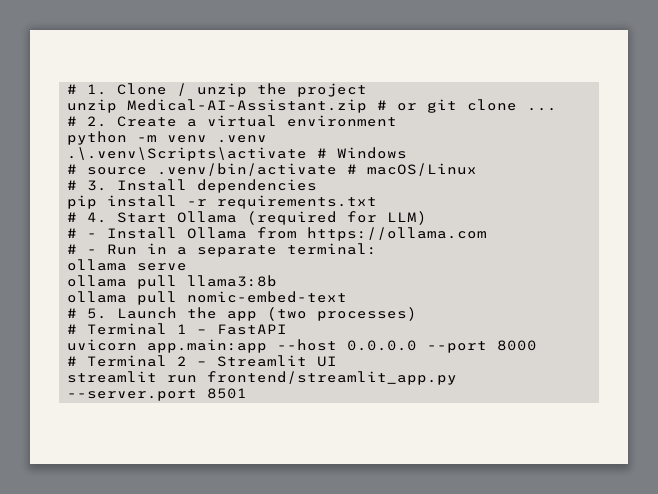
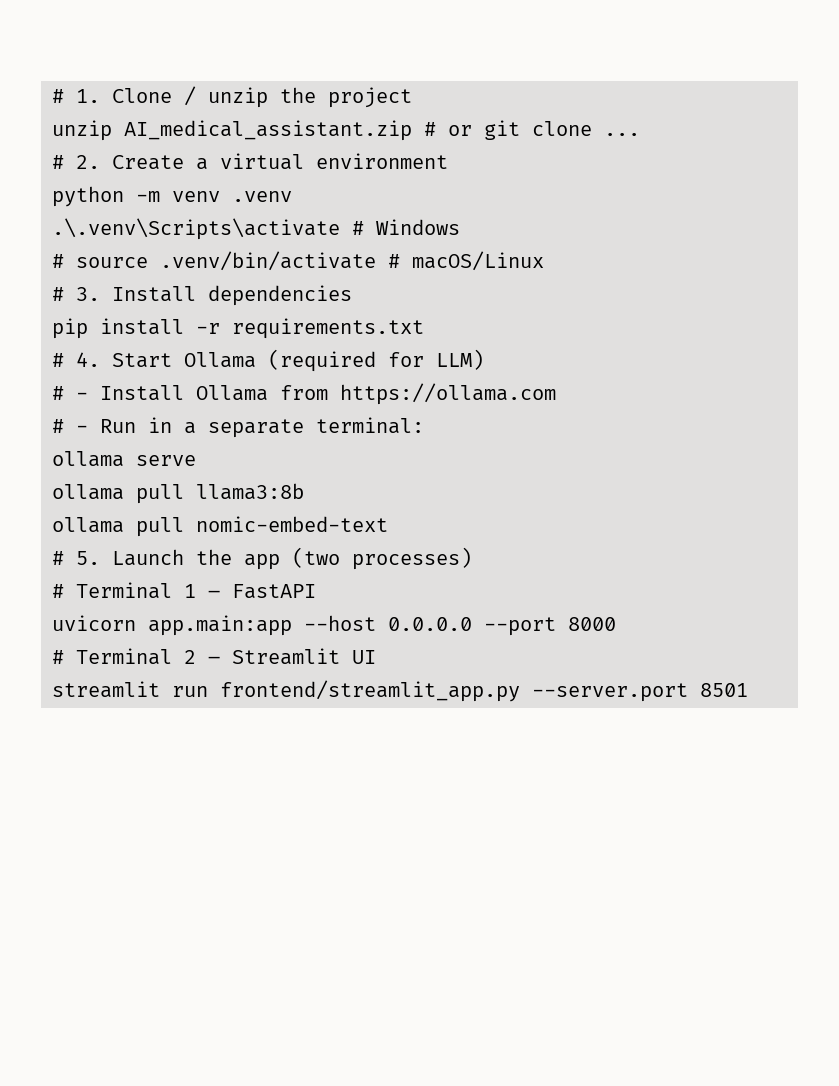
[127,99,368,113] Medical-AI-Assistant.zip -> [124,120,413,141] AI_medical_assistant.zip

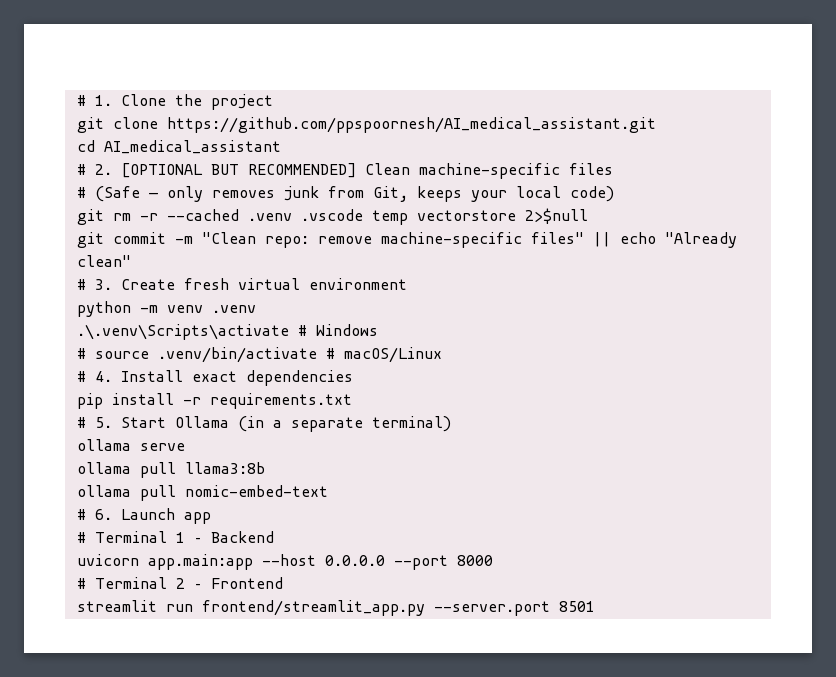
[184,86,269,108] / unzip -> (166, 100) none
[52,120,641,141] [52,155,209,170] unzip AI_medical_assistant.zip # or git clone ... // # 2. Create a -> [76,117,656,133] [76,140,281,154] [76,163,613,179] [76,186,614,202] [76,208,588,225] [76,232,737,248] [76,255,131,267] [76,278,229,290] git clone https://github.com/ppspoornesh/AI_medical_assistant.git // cd AI_medical_assistant // # 2. [OPTIONAL BUT RECOMMENDED] Clean machine-specific files // # (Safe — only removes junk from Git, keeps your local code) // git rm -r --cached .venv .vscode temp vectorstore 2>$null // git commit -m "Clean repo: remove machine-specific files" || echo "Already clean" // # 3. Create fresh
[76,286,197,302] 3. Install -> [94,370,237,382] 4. Install exact
[76,352,101,367] 4. -> [94,417,112,428] 5.
[268,349,485,372] [52,383,557,405] [52,417,173,433] (required for LLM) // # - Install Ollama from https://ollama.com // # - Run in -> [237,416,264,432] (in
[316,417,425,434] terminal: -> [371,416,451,432] terminal)
[76,549,233,566] 5. Launch the -> [94,508,175,520] 6. Launch
[292,547,473,570] (two processes) -> (211, 518) none
[232,584,317,599] FastAPI -> [210,531,274,543] Backend
[232,648,377,665] Streamlit UI -> [210,577,283,589] Frontend

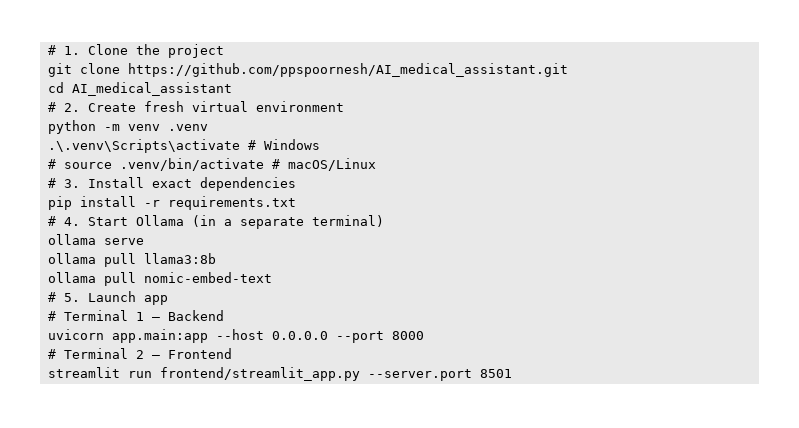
[120,163,613,179] [76,186,614,202] [76,208,588,225] [76,232,737,248] [76,255,131,267] [76,279,112,290] [OPTIONAL BUT RECOMMENDED] Clean machine-specific files // # (Safe — only removes junk from Git, keeps your local code) // git rm -r --cached .venv .vscode temp vectorstore 2>$null // git commit -m "Clean repo: remove machine-specific files" || echo "Already clean" // # 3. -> (81, 107) none
[94,371,112,382] 4. -> [64,179,81,188] 3.
[94,417,112,428] 5. -> [64,217,81,226] 4.
[94,509,112,520] 6. -> [64,293,81,302] 5.

